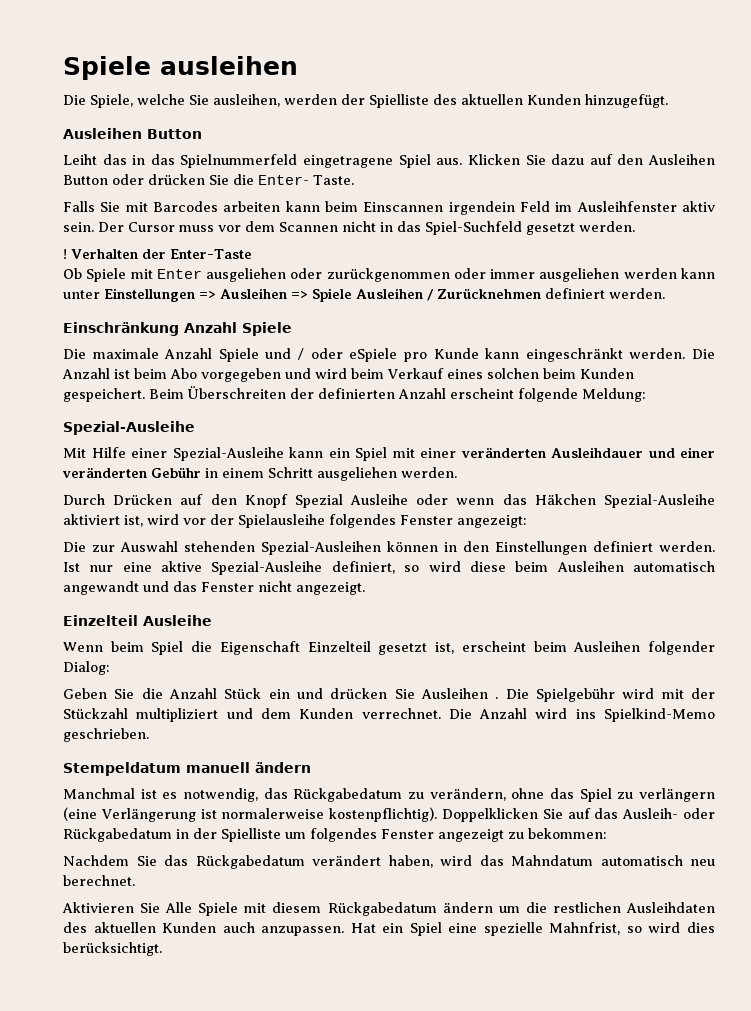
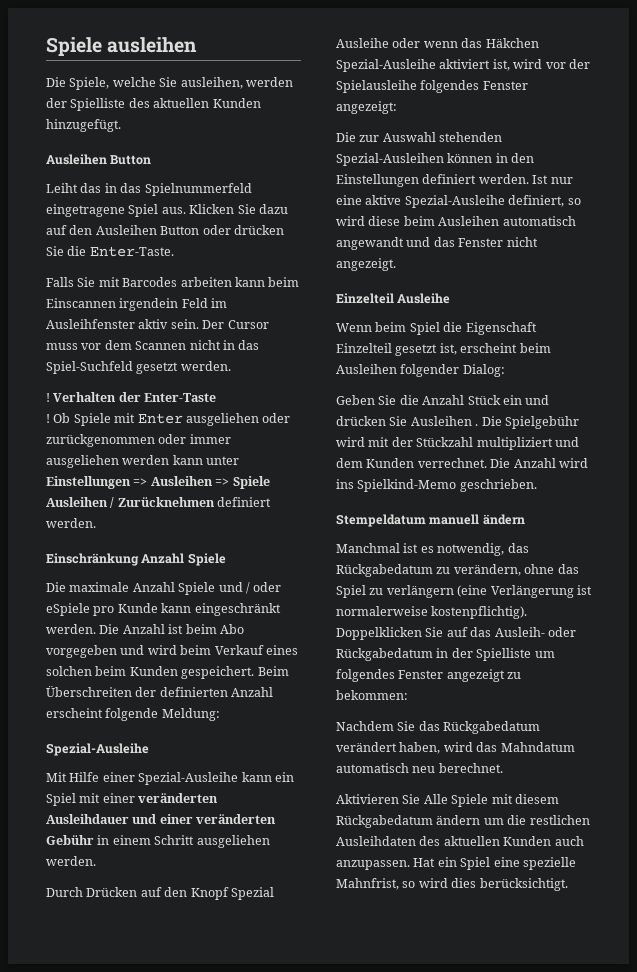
[258,175,354,185] Enter- Taste. -> [89,246,174,257] Enter-Taste.
(252, 254) none -> [46,414,50,423] !

